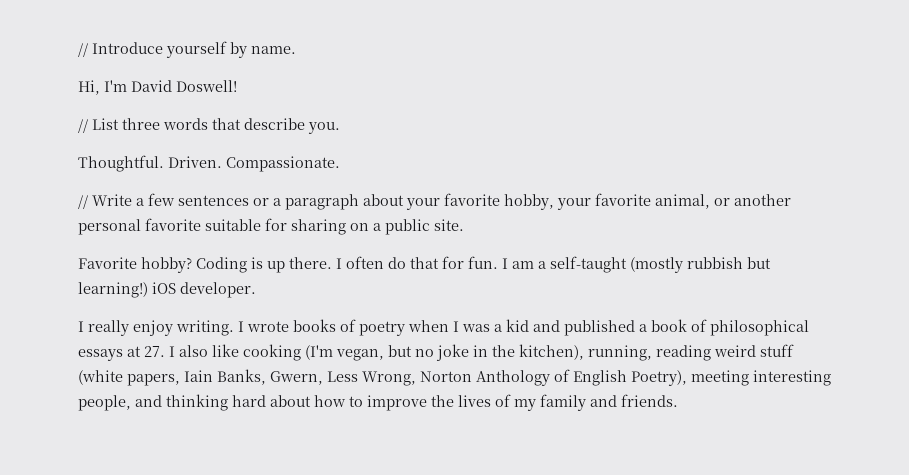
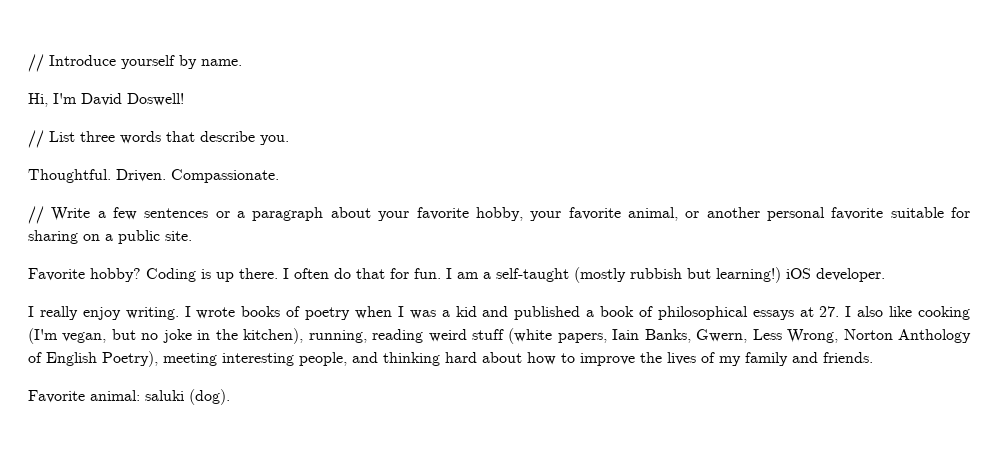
(678, 400) none -> [28,389,230,405] // Favorite animal: saluki (dog).

